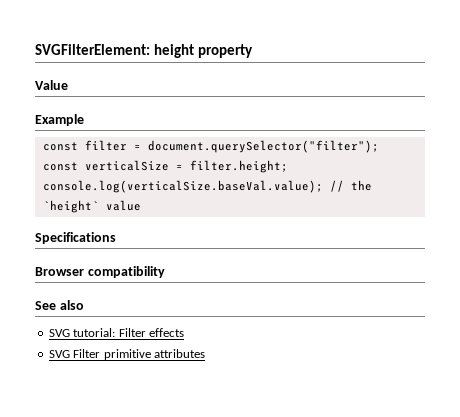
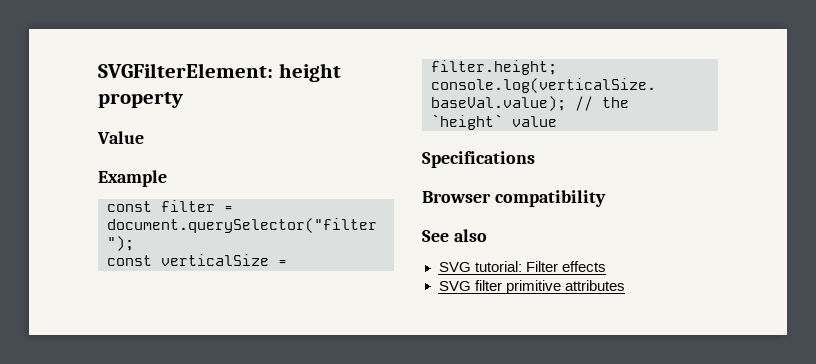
[73,349,101,358] Filter -> [474,280,502,291] filter

